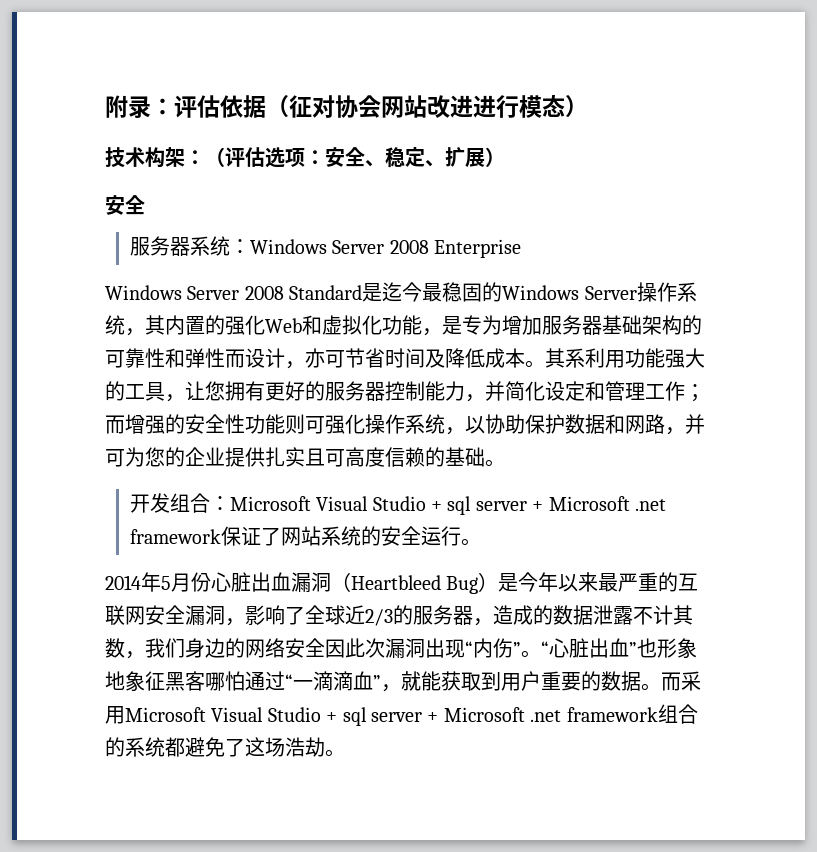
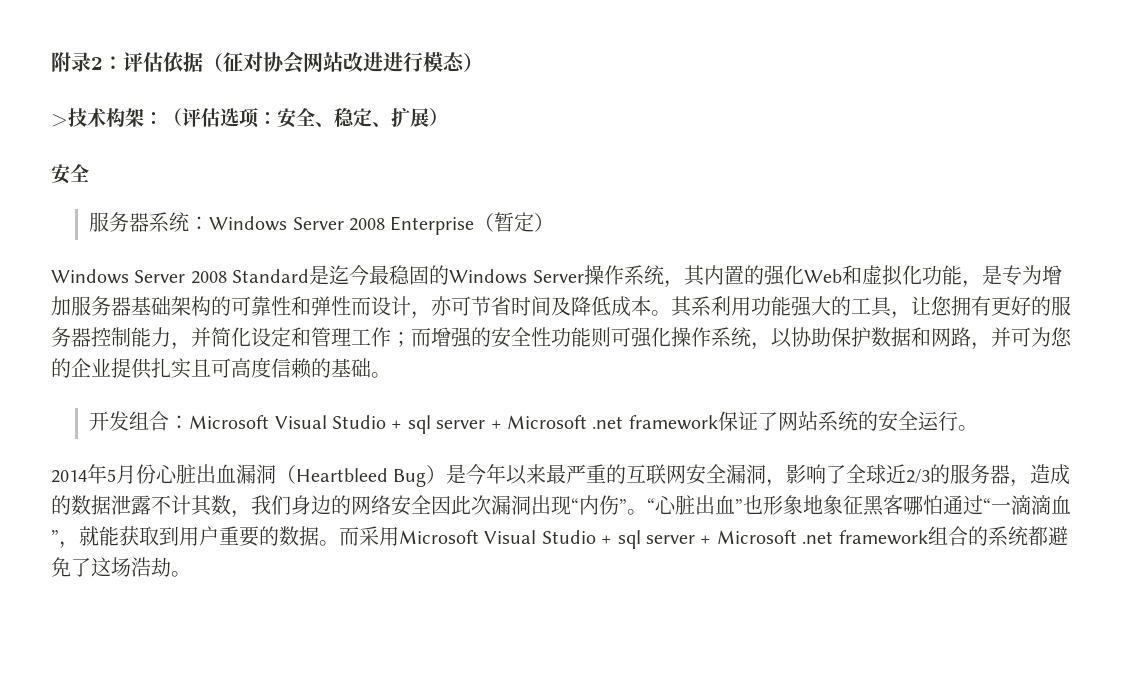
(151, 107) none -> [91,57,103,70] 2
(588, 106) none -> [51,114,68,127] >
(522, 248) none -> [474,212,555,232] （暂定）

